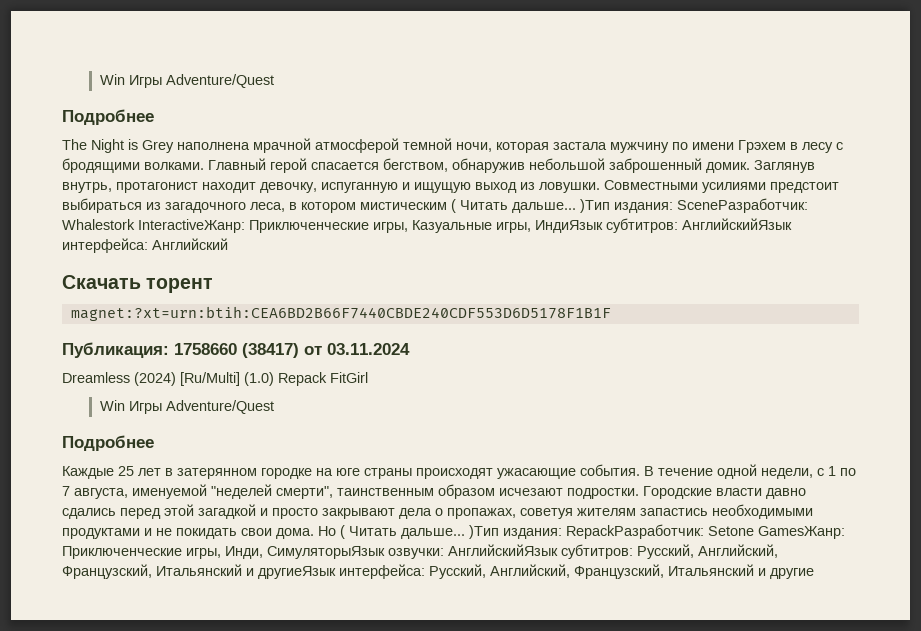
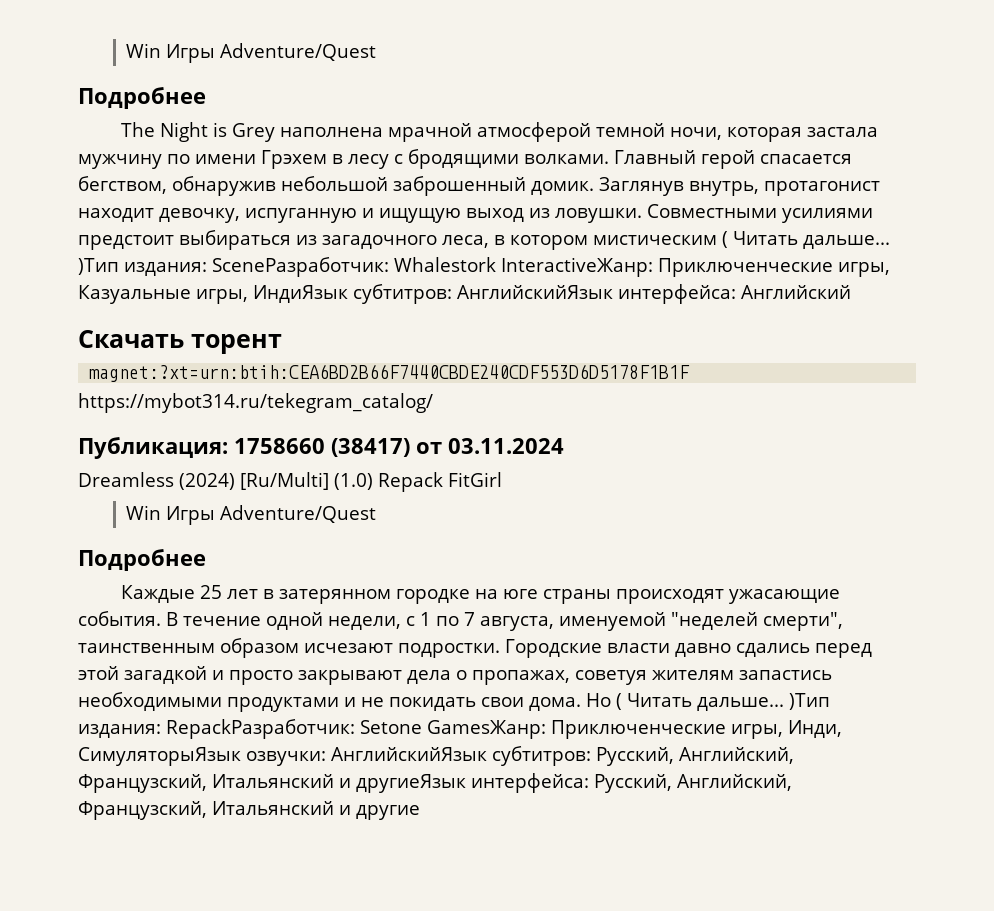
(611, 313) none -> [78,393,433,413] // https://mybot314.ru/tekegram_catalog/

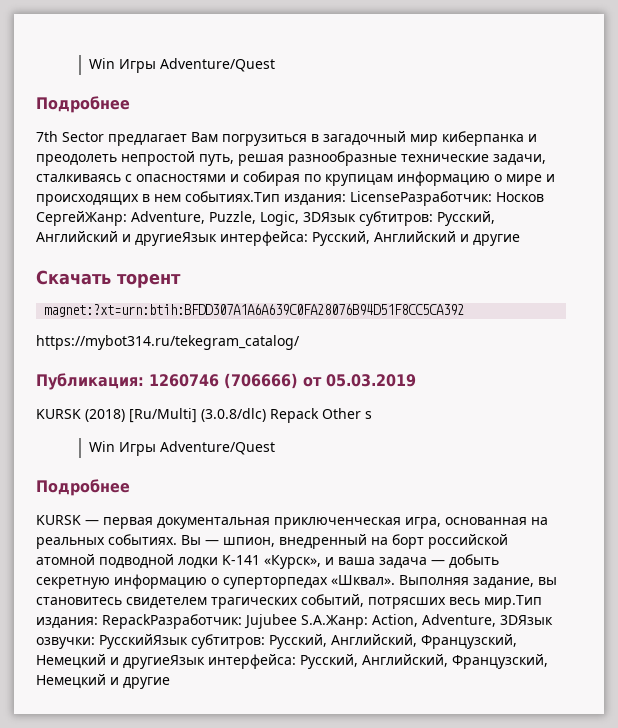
[125,43,376,63] [78,87,206,109] [120,122,878,142] [78,149,852,169] [78,176,880,196] [78,204,873,223] [78,230,890,250] [78,257,890,277] [78,284,851,304] Win Игры Adventure/Quest // Подробнее // The Night is Grey наполнена мрачной атмосферой темной ночи, которая застала мужчину по имени Грэхем в лесу с бродящими волками. Главный герой спасается бегством, обнаружив небольшой заброшенный домик. Заглянув внутрь, протагонист находит девочку, испуганную и ищущую выход из ловушки. Совместными усилиями предстоит выбираться из загадочного леса, в котором мистическим ( Читать дальше... )Тип издания: SceneРазработчик: Whalestork InteractiveЖанр: Приключенческие игры, Казуальные игры, ИндиЯзык субтитров: АнглийскийЯзык интерфейса: Английский -> [89,58,276,73] [36,96,130,113] [36,131,537,146] [36,151,546,166] [36,171,555,186] [36,191,544,206] [36,211,495,226] [36,231,520,246] Win Игры Adventure/Quest // Подробнее // 7th Sector предлагает Вам погрузиться в загадочный мир киберпанка и преодолеть непростой путь, решая разнообразные технические задачи, сталкиваясь с опасностями и собирая по крупицам информацию о мире и происходящих в нем событиях.Тип издания: LicenseРазработчик: Носков СергейЖанр: Adventure, Puzzle, Logic, 3DЯзык субтитров: Русский, Английский и другиеЯзык интерфейса: Русский, Английский и другие
[89,364,691,382] magnet:?xt=urn:btih:CEA6BD2B66F7440CBDE240CDF553D6D5178F1B1F -> [44,304,465,317] magnet:?xt=urn:btih:BFDD307A1A6A639C0FA28076B94D51F8CC5CA392
[234,438,564,457] [78,472,502,492] [125,505,376,525] [78,549,206,571] [120,585,840,604] [78,611,843,631] [78,638,872,658] [78,666,832,685] [78,692,830,712] [78,719,842,739] [78,747,487,766] 1758660 (38417) от 03.11.2024 // Dreamless (2024) [Ru/Multi] (1.0) Repack FitGirl // Win Игры Adventure/Quest // Подробнее // Каждые 25 лет в затерянном городке на юге страны происходят ужасающие события. В течение одной недели, с 1 по 7 августа, именуемой "неделей смерти", таинственным образом исчезают подростки. Городские власти давно сдались перед этой загадкой и просто закрывают дела о пропажах, советуя жителям запастись необходимыми продуктами и не покидать свои дома. Но ( Читать дальше... )Тип издания: RepackРазработчик: Setone GamesЖанр: Приключенческие игры, Инди, СимуляторыЯзык озвучки: АнглийскийЯзык -> [149,373,416,389] [36,408,372,423] [89,441,276,456] [36,479,130,496] [36,515,548,529] [36,534,508,549] [36,554,499,569] [36,574,557,589] [36,594,542,609] [36,614,553,629] [36,634,188,649] 1260746 (706666) от 05.03.2019 // KURSK (2018) [Ru/Multi] (3.0.8/dlc) Repack Other s // Win Игры Adventure/Quest // Подробнее // KURSK — первая документальная приключенческая игра, основанная на реальных событиях. Вы — шпион, внедренный на борт российской атомной подводной лодки K-141 «Курск», и ваша задача — добыть секретную информацию о суперторпедах «Шквал». Выполняя задание, вы становитесь свидетелем трагических событий, потрясших весь мир.Тип издания: RepackРазработчик: Jujubee S.A.Жанр: Action, Adventure, 3DЯзык озвучки: РусскийЯзык
[212,774,334,788] Итальянский -> [36,654,106,668] Немецкий
[212,801,334,815] Итальянский -> [36,674,106,688] Немецкий

